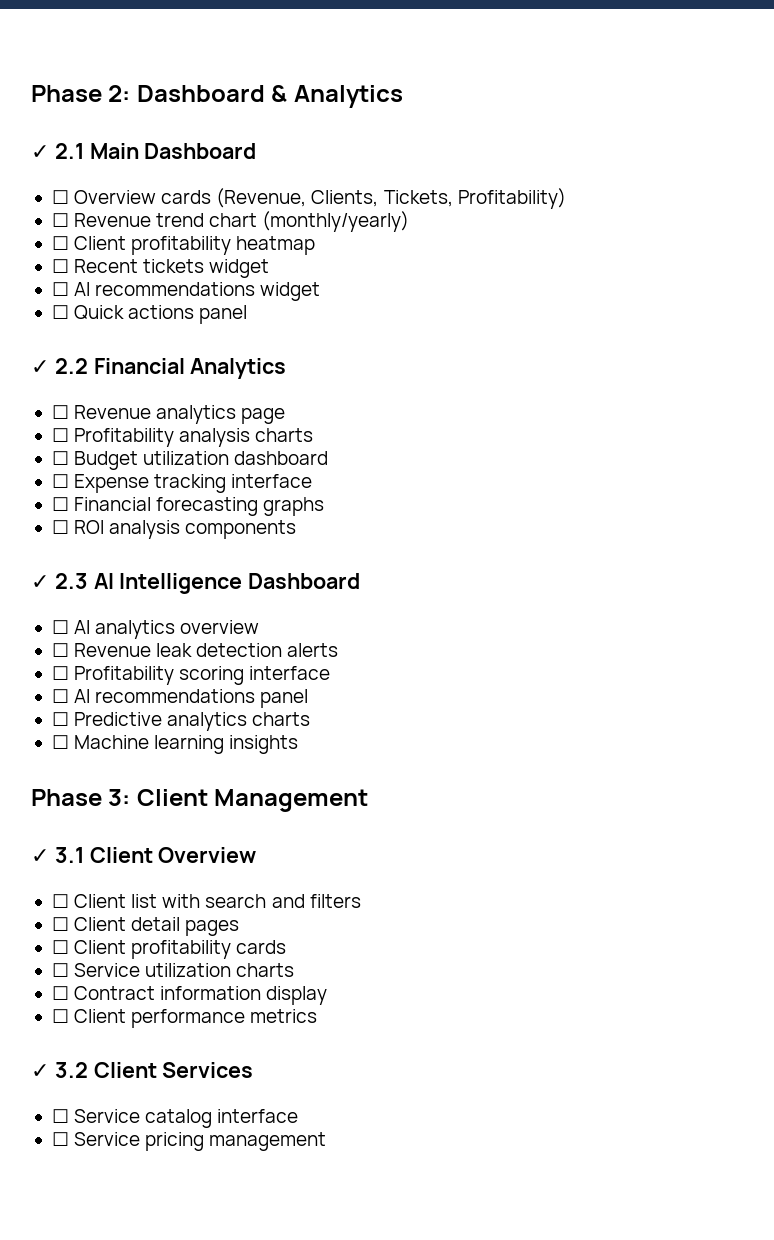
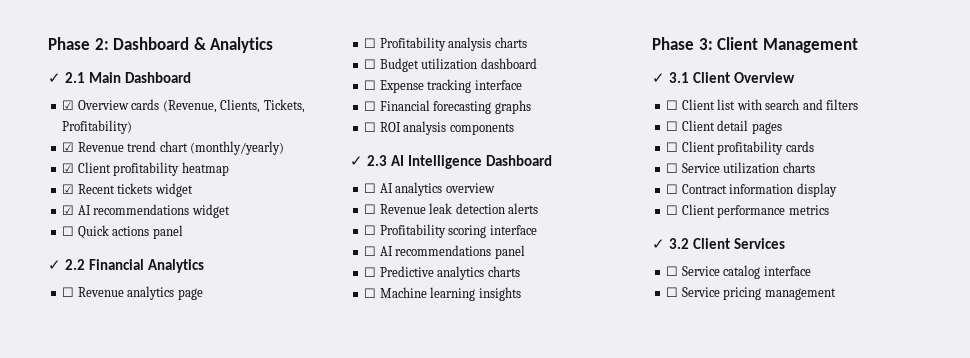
[51,190,69,204] ☐ -> [62,100,75,110] ☑
[51,213,69,227] ☐ -> [62,142,75,152] ☑
[51,236,69,250] ☐ -> [62,163,75,173] ☑
[51,259,69,273] ☐ -> [62,184,75,194] ☑
[51,282,69,296] ☐ -> [62,205,75,215] ☑

